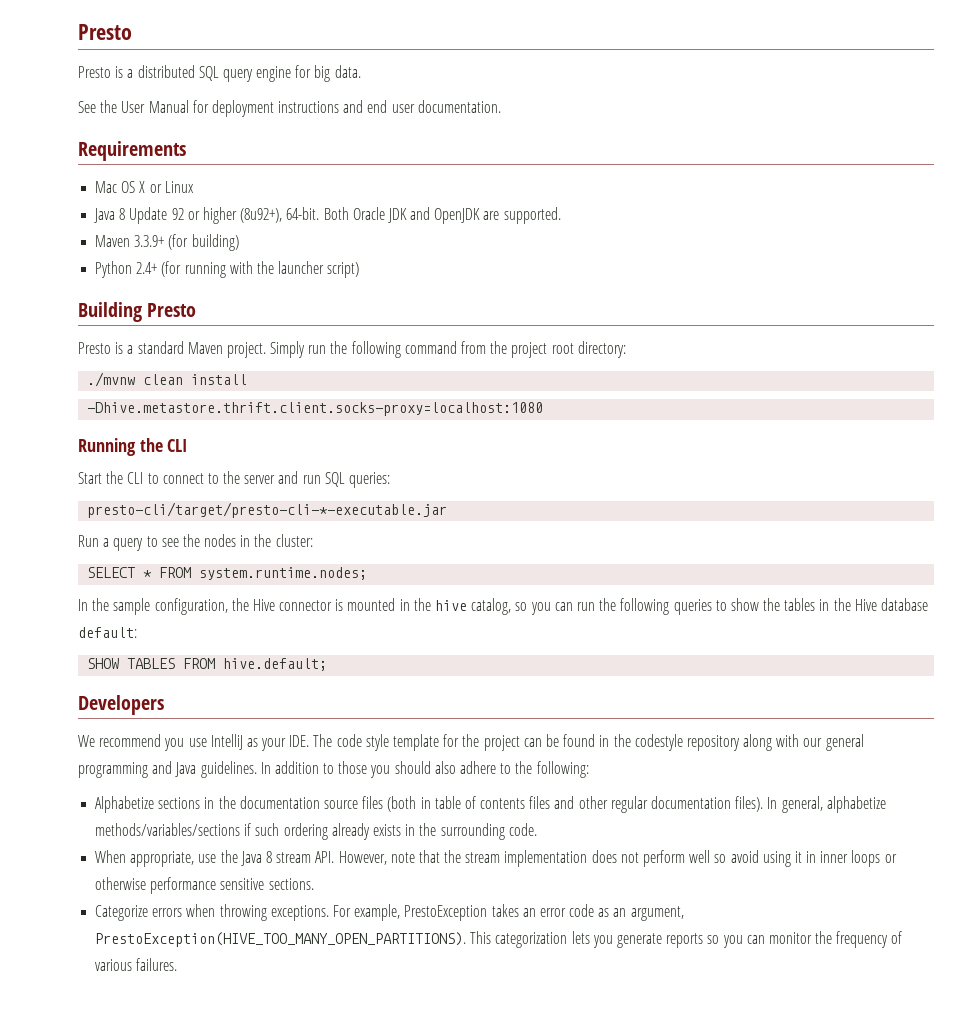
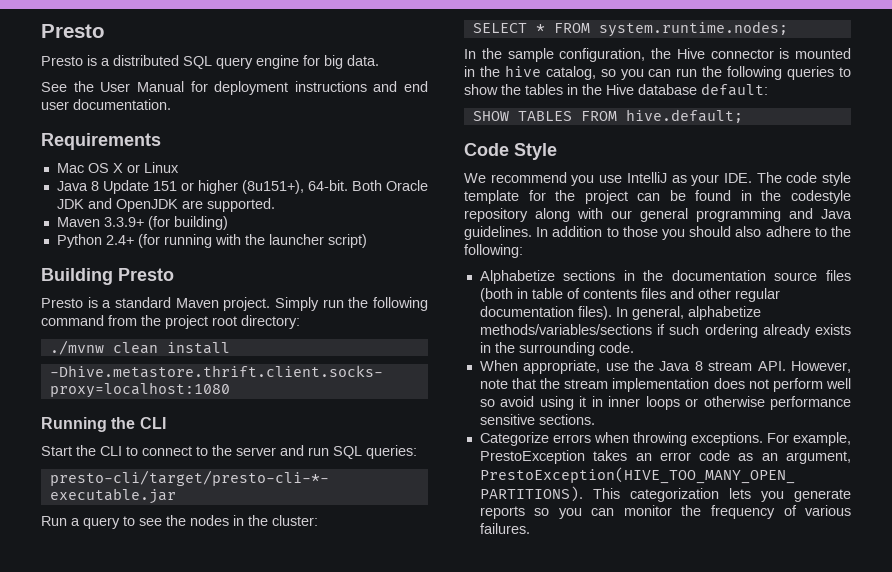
[171,208,184,220] 92 -> [152,181,177,191] 151
[240,208,283,223] (8u92+), -> [241,180,304,194] (8u151+),
[78,695,164,715] Developers -> [464,143,557,160] Code Style

